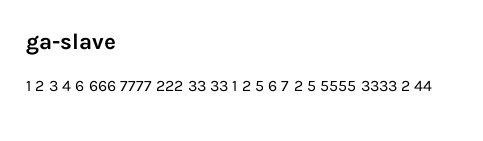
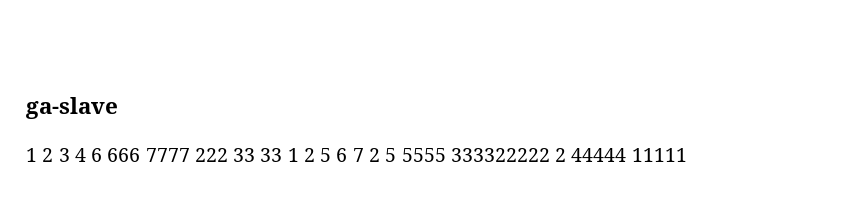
[360,80,433,92] 3333 2 44 -> [450,148,687,162] 333322222 2 44444 11111

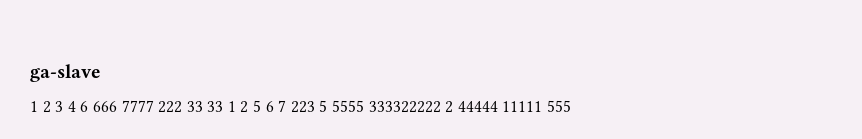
[368,148,380,162] 2 -> [290,101,315,113] 223
(687, 155) none -> [546,100,571,112] 555

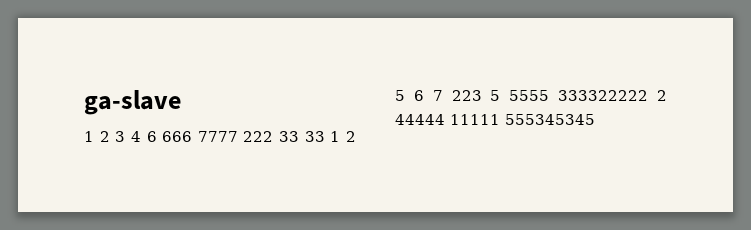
[546,100,571,112] 555 -> [505,114,595,125] 555345345

